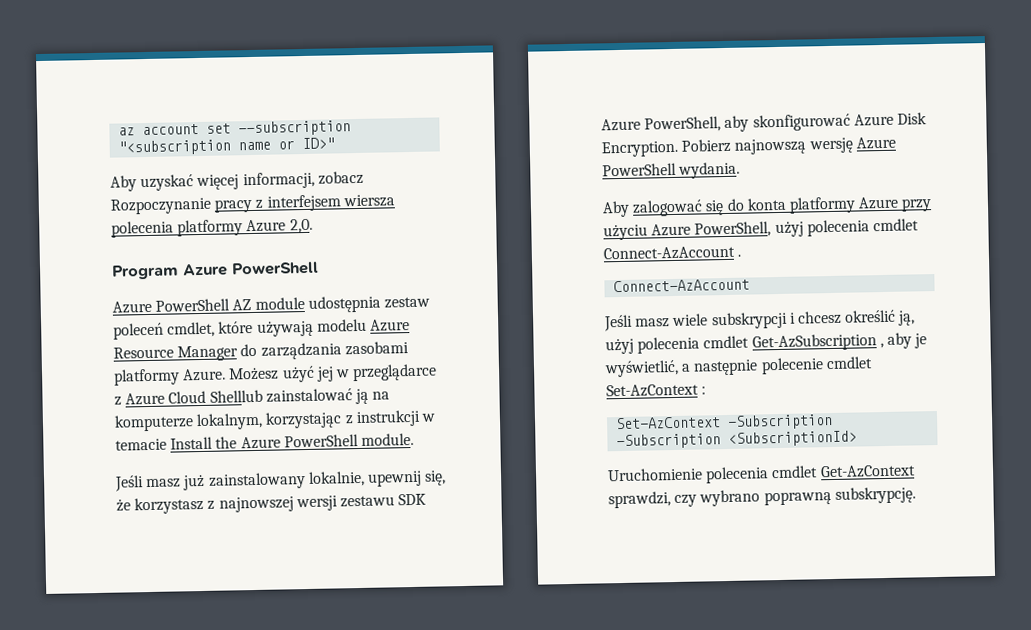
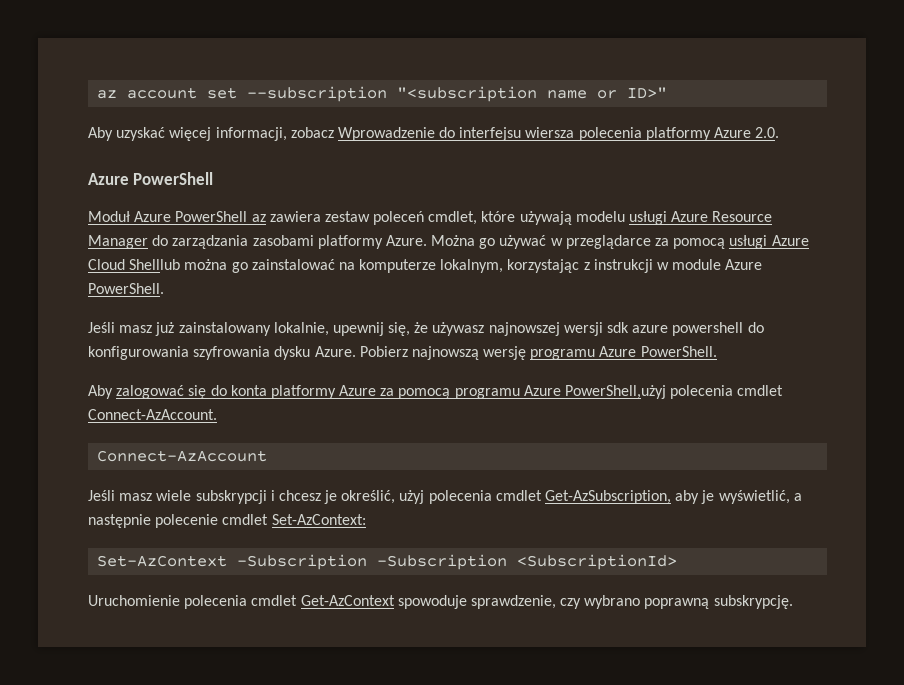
[110,194,341,215] Rozpoczynanie pracy z interfejsem -> [337,127,522,141] Wprowadzenie do interfejsu
[289,218,313,234] [111,264,179,280] 2,0. // Program -> [755,127,780,138] 2.0. //
[112,295,381,314] Azure PowerShell AZ module udostępnia -> [88,211,321,222] Moduł Azure PowerShell az zawiera
(367, 325) none -> [629,211,668,225] usługi
[228,363,438,383] [114,388,369,406] Możesz użyć jej w przeglądarce z Azure Cloud Shelllub zainstalować ją -> [431,235,809,249] [88,259,335,273] Można go używać w przeglądarce za pomocą usługi Azure Cloud Shelllub można go zainstalować
[115,432,414,451] temacie Install the Azure PowerShell module. -> [672,259,763,270] [88,283,164,294] module Azure PowerShell.
[134,493,427,515] [601,112,927,133] [601,136,896,158] [602,161,741,179] korzystasz z najnowszej wersji zestawu SDK Azure PowerShell, aby skonfigurować Azure Disk Encryption. Pobierz najnowszą wersję Azure PowerShell wydania. -> [432,322,764,336] [88,346,717,360] używasz najnowszej wersji sdk azure powershell do konfigurowania szyfrowania dysku Azure. Pobierz najnowszą wersję programu Azure PowerShell.
[901,198,933,212] [603,218,919,241] [603,245,742,261] przy użyciu Azure PowerShell, użyj polecenia cmdlet Connect-AzAccount . -> [380,385,784,399] [88,409,217,420] za pomocą programu Azure PowerShell,użyj polecenia cmdlet Connect-AzAccount.
[844,309,916,326] [605,333,884,355] określić ją, użyj polecenia cmdlet Get-AzSubscription , -> [324,490,672,504] je określić, użyj polecenia cmdlet Get-AzSubscription,
[606,383,707,398] Set-AzContext : -> [271,514,366,525] Set-AzContext:
[608,491,671,509] sprawdzi, -> [397,595,556,609] spowoduje sprawdzenie,

